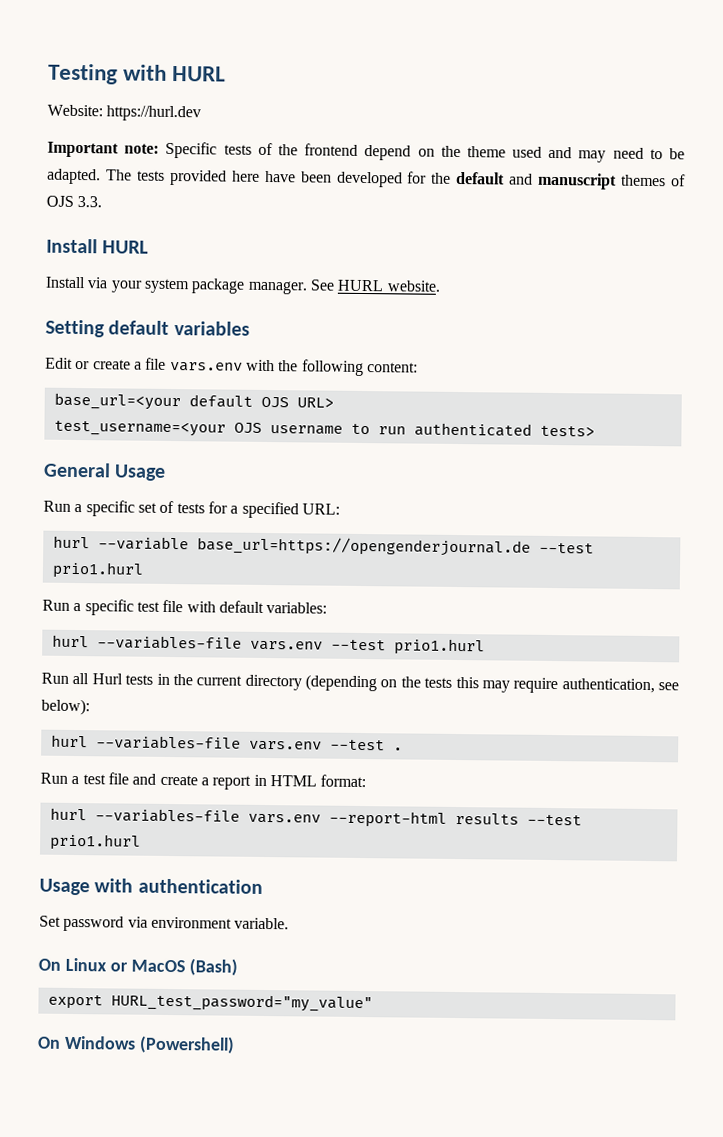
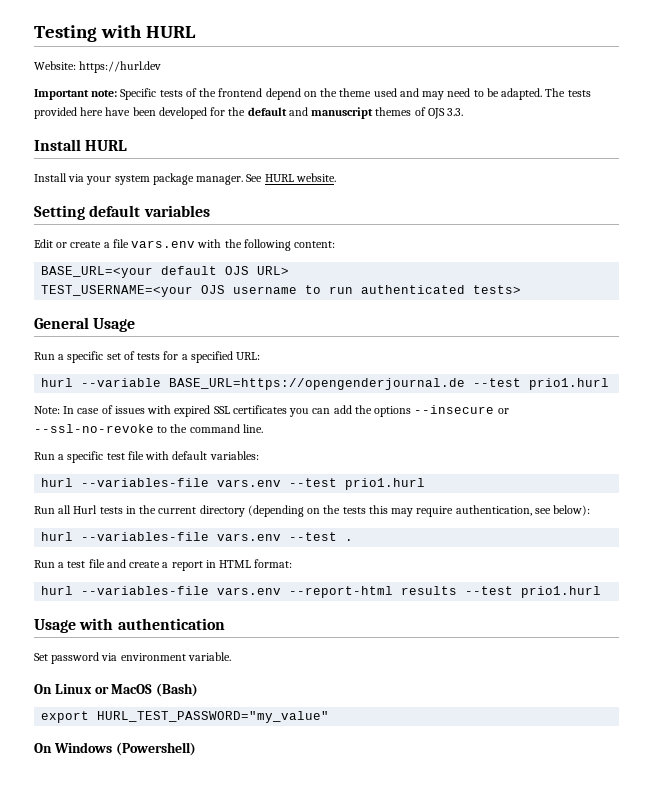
[53,392,181,411] base_url=<your -> [41,266,154,278] BASE_URL=<your
[53,420,226,437] test_username=<your -> [41,285,194,297] TEST_USERNAME=<your
[196,536,594,557] [51,561,144,579] base_url=https://opengenderjournal.de --test prio1.hurl -> [169,378,610,390] [34,405,509,417] [34,424,263,433] BASE_URL=https://opengenderjournal.de --test prio1.hurl // Note: In case of issues with expired SSL certificates you can add the options --insecure or --ssl-no-revoke to the command line.
[110,993,373,1013] HURL_test_password="my_value" -> [97,711,330,723] HURL_TEST_PASSWORD="my_value"

